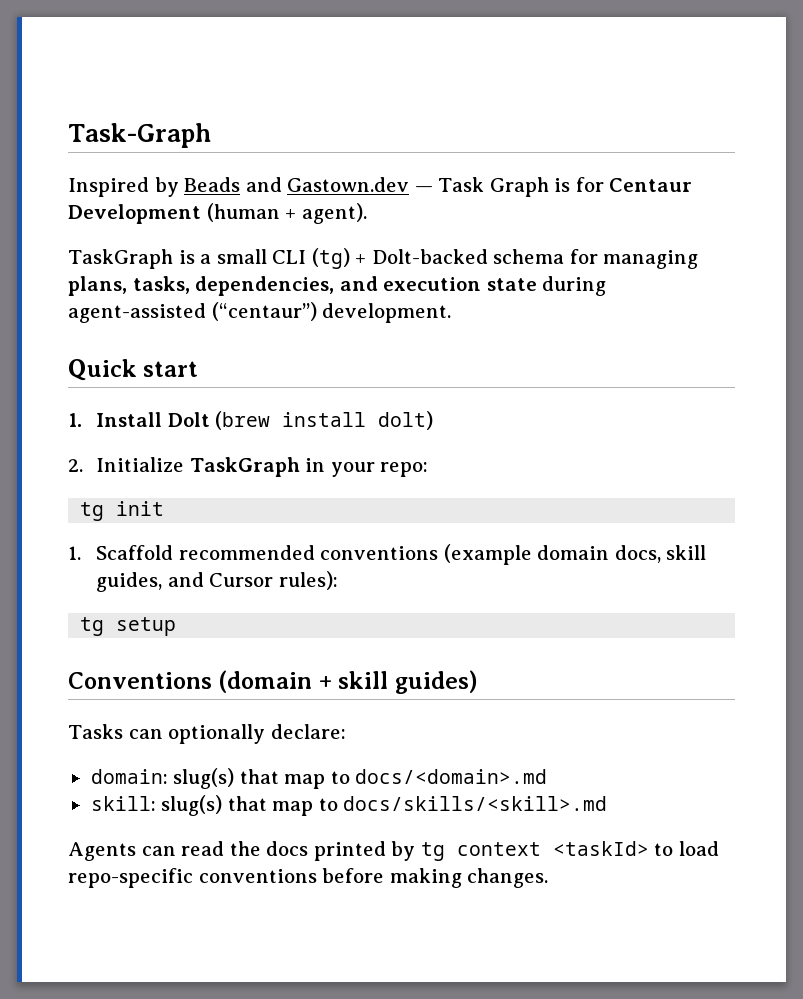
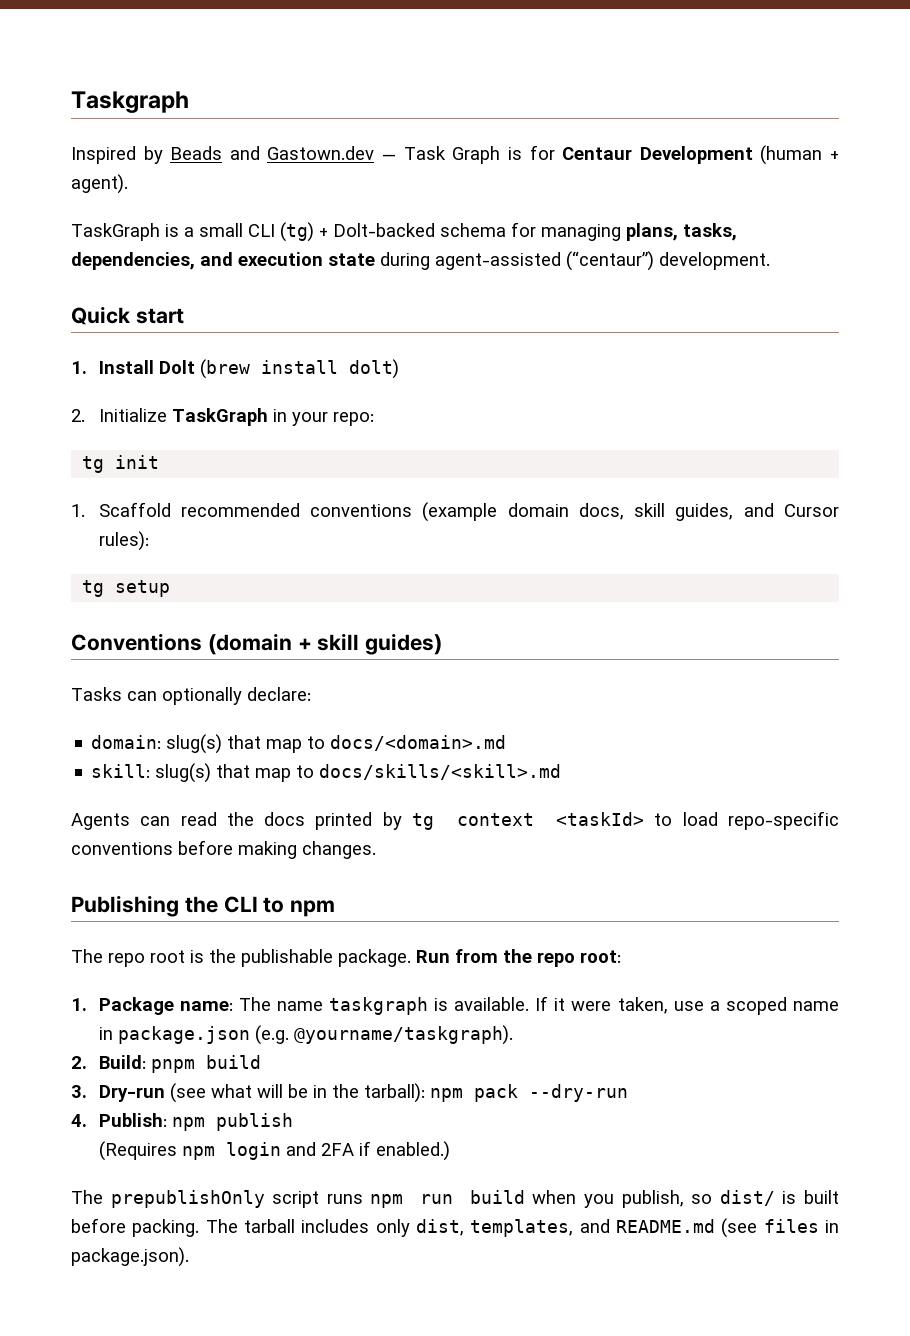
[68,123,211,148] Task-Graph -> [71,91,189,113] Taskgraph
(549, 878) none -> [71,895,336,917] [71,949,621,967] [71,996,839,1015] [98,1025,513,1045] [71,1055,261,1073] [71,1083,628,1103] [71,1113,293,1131] [98,1141,450,1161] [71,1190,840,1208] [71,1218,840,1238] [71,1247,189,1267] // Publishing the CLI to npm // The repo root is the publishable package. Run from the repo root: // 1. Package name: The name taskgraph is available. If it were taken, use a scoped name in package.json (e.g. @yourname/taskgraph). // 2. Build: pnpm build // 3. Dry-run (see what will be in the tarball): npm pack --dry-run // 4. Publish: npm publish // (Requires npm login and 2FA if enabled.) // The prepublishOnly script runs npm run build when you publish, so dist/ is built before packing. The tarball includes only dist, templates, and README.md (see files in package.json).

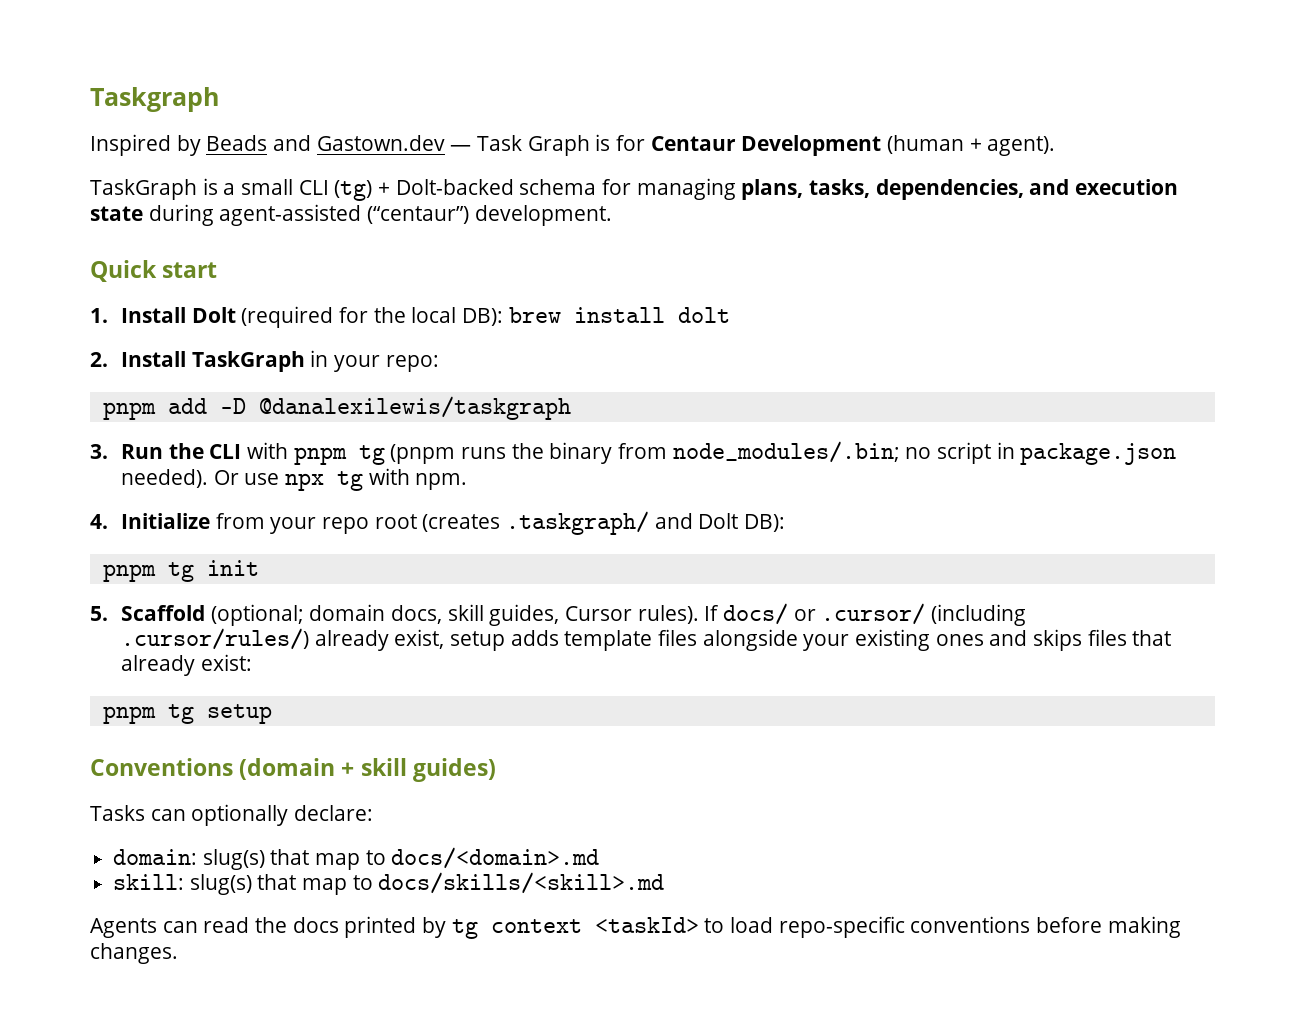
[199,359,399,379] [71,408,167,422] (brew install dolt) // 2. Initialize -> [241,306,730,328] [90,351,187,367] (required for the local DB): brew install dolt // 2. Install
[82,455,160,473] [71,502,840,522] [98,531,149,551] tg init // 1. Scaffold recommended conventions (example domain docs, skill guides, and Cursor rules): // -> [102,396,571,420] [90,441,1177,465] [121,468,468,491] [90,511,786,535] [102,560,259,582] [90,603,1027,626] [121,628,1172,651] [121,654,252,676] [102,706,156,724] pnpm add -D @danalexilewis/taskgraph // 3. Run the CLI with pnpm tg (pnpm runs the binary from node_modules/.bin; no script in package.json needed). Or use npx tg with npm. // 4. Initialize from your repo root (creates .taskgraph/ and Dolt DB): // pnpm tg init // 5. Scaffold (optional; domain docs, skill guides, Cursor rules). If docs/ or .cursor/ (including .cursor/rules/) already exist, setup adds template files alongside your existing ones and skips files that already exist: // pnpm
[71,895,336,917] [71,949,621,967] [71,996,839,1015] [98,1025,513,1045] [71,1055,261,1073] [71,1083,628,1103] [71,1113,293,1131] [98,1141,450,1161] [71,1190,840,1208] [71,1218,840,1238] [71,1247,189,1267] // Publishing the CLI to npm // The repo root is the publishable package. Run from the repo root: // 1. Package name: The name taskgraph is available. If it were taken, use a scoped name in package.json (e.g. @yourname/taskgraph). // 2. Build: pnpm build // 3. Dry-run (see what will be in the tarball): npm pack --dry-run // 4. Publish: npm publish // (Requires npm login and 2FA if enabled.) // The prepublishOnly script runs npm run build when you publish, so dist/ is built before packing. The tarball includes only dist, templates, and README.md (see files in package.json). -> (178, 953) none

